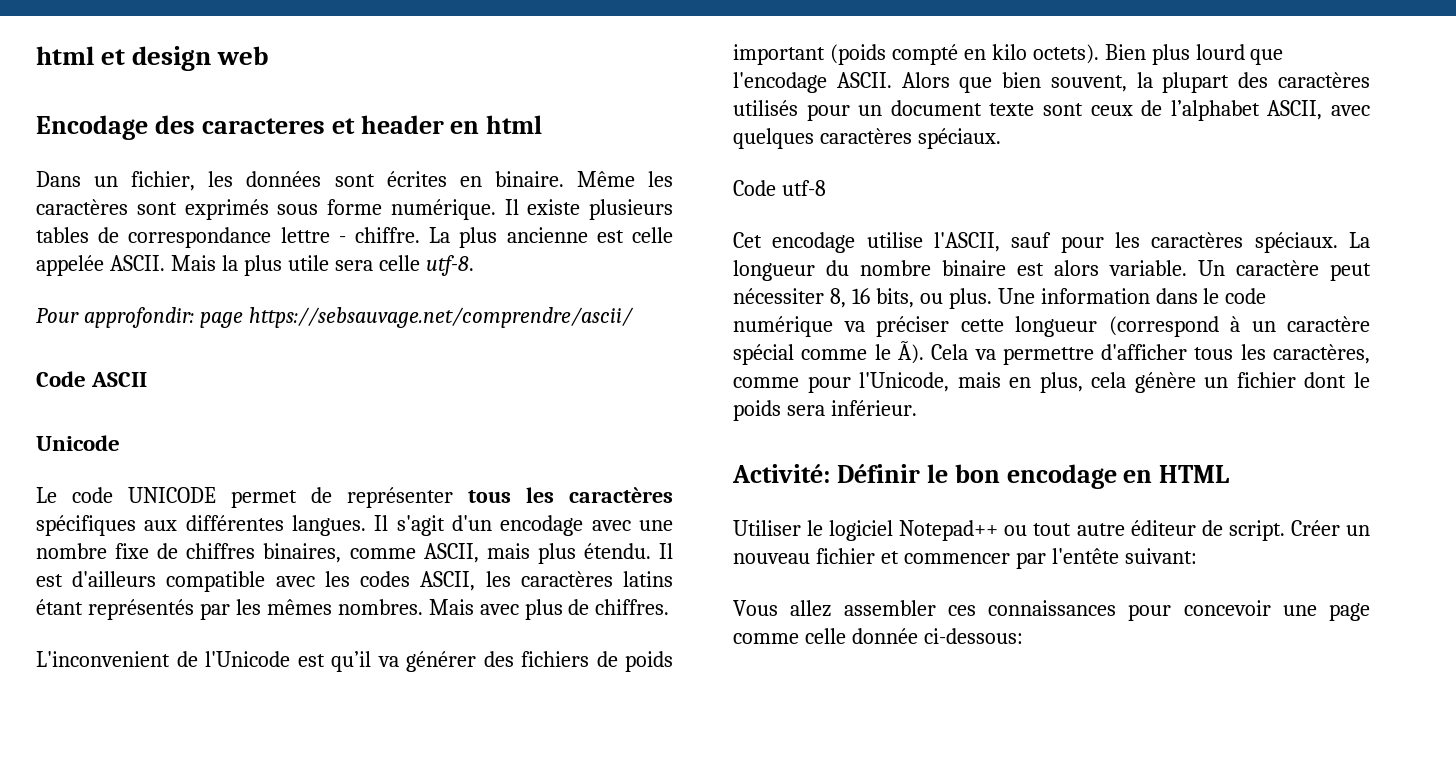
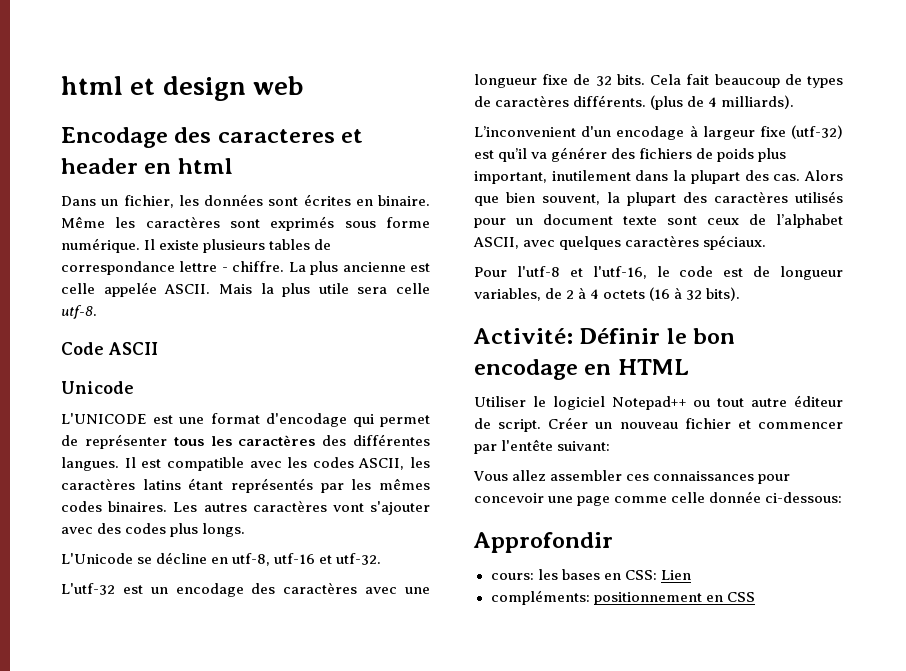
[36,307,634,328] // Pour approfondir: page https://sebsauvage.net/comprendre/ascii/ -> (97, 312) none
[36,487,216,503] Le code UNICODE -> [61,413,374,427] L'UNICODE est une format d'encodage qui
[36,515,178,536] spécifiques aux -> [322,435,347,446] des
[396,515,673,536] [36,543,674,564] [36,571,157,587] s'agit d'un encodage avec une nombre fixe de chiffres binaires, comme ASCII, mais plus étendu. Il est d'ailleurs -> [141,459,162,468] est
[337,599,670,620] [36,651,290,667] nombres. Mais avec plus de chiffres. // L'inconvenient de l'Unicode -> [61,500,430,515] [61,523,246,537] [61,552,382,566] [61,582,430,597] [474,74,843,88] [474,95,795,110] [474,125,843,140] codes binaires. Les autres caractères vont s'ajouter avec des codes plus longs. // L'Unicode se décline en utf-8, utf-16 et utf-32. // L'utf-32 est un encodage des caractères avec une longueur fixe de 32 bits. Cela fait beaucoup de types de caractères différents. (plus de 4 milliards). // L’inconvenient d'un encodage à largeur fixe (utf-32)
[733,44,1284,65] [733,72,892,93] important (poids compté en kilo octets). Bien plus lourd que l'encodage ASCII. -> [758,148,787,162] [474,170,801,184] plus important, inutilement dans la plupart des cas.
[733,180,826,196] [733,232,1370,253] [733,260,1371,281] [733,288,1267,309] [733,316,1370,337] [733,341,1370,365] [733,372,1370,393] [733,400,917,421] Code utf-8 // Cet encodage utilise l'ASCII, sauf pour les caractères spéciaux. La longueur du nombre binaire est alors variable. Un caractère peut nécessiter 8, 16 bits, ou plus. Une information dans le code numérique va préciser cette longueur (correspond à un caractère spécial comme le Ã). Cela va permettre d'afficher tous les caractères, comme pour l'Unicode, mais en plus, cela génère un fichier dont le poids sera inférieur. -> [474,266,843,280] [474,287,741,301] Pour l'utf-8 et l'utf-16, le code est de longueur variables, de 2 à 4 octets (16 à 32 bits).
(1023, 636) none -> [473,532,613,553] [490,569,691,580] [490,590,755,605] // Approfondir // cours: les bases en CSS: Lien // compléments: positionnement en CSS

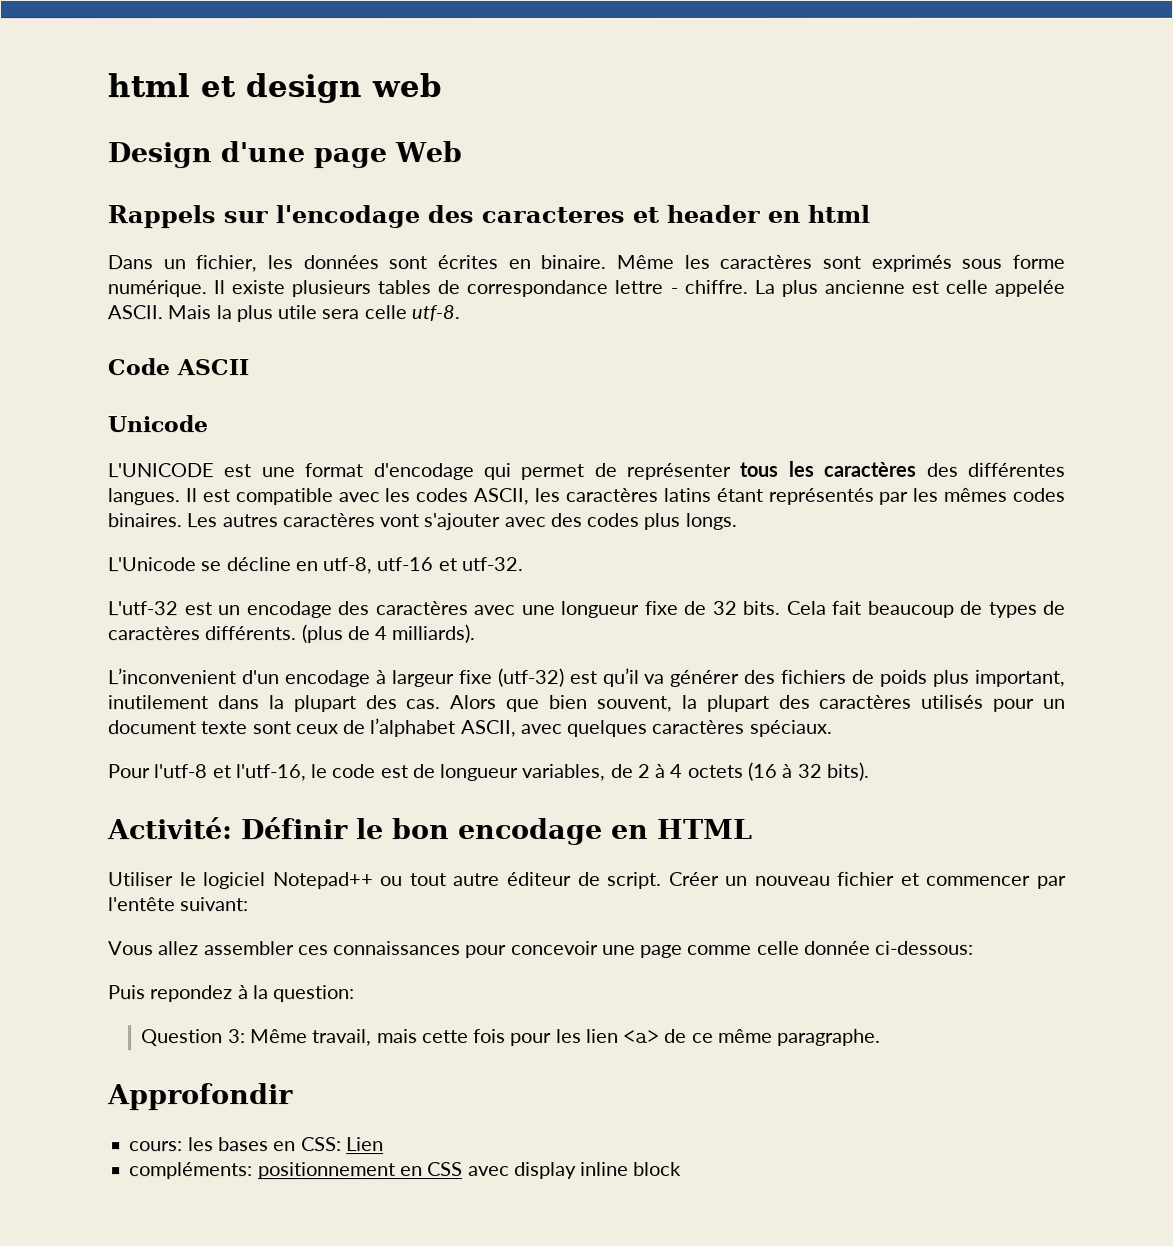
[61,127,168,148] Encodage -> [107,141,462,169] [107,205,421,229] Design d'une page Web // Rappels sur l'encodage
(843, 497) none -> [108,985,356,1003] [141,1028,882,1047] // Puis repondez à la question: // Question 3: Même travail, mais cette fois pour les lien <a> de ce même paragraphe.
(755, 597) none -> [467,1161,683,1180] avec display inline block

